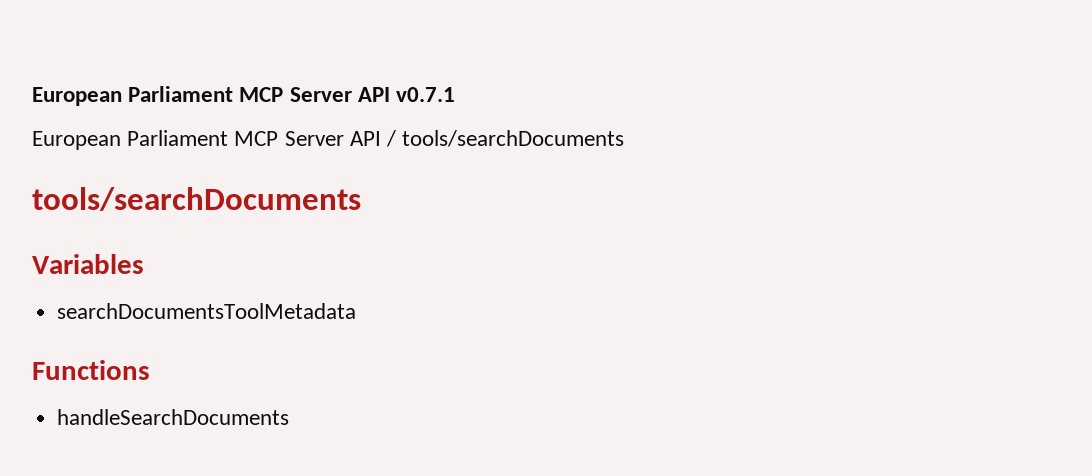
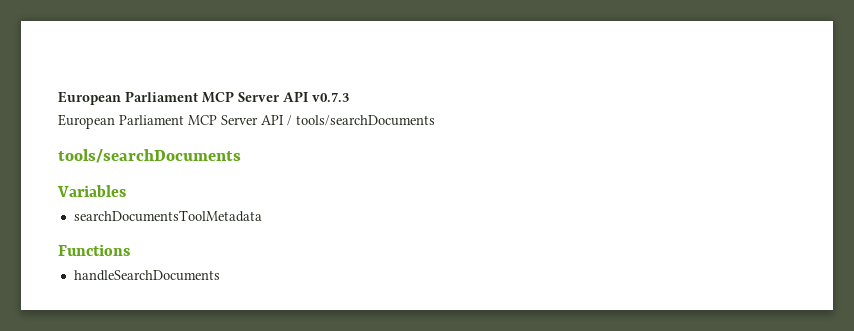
[32,86,456,106] European Parliament MCP Server API v0.7.1 -> [58,91,349,105] European Parliament MCP Server API v0.7.3

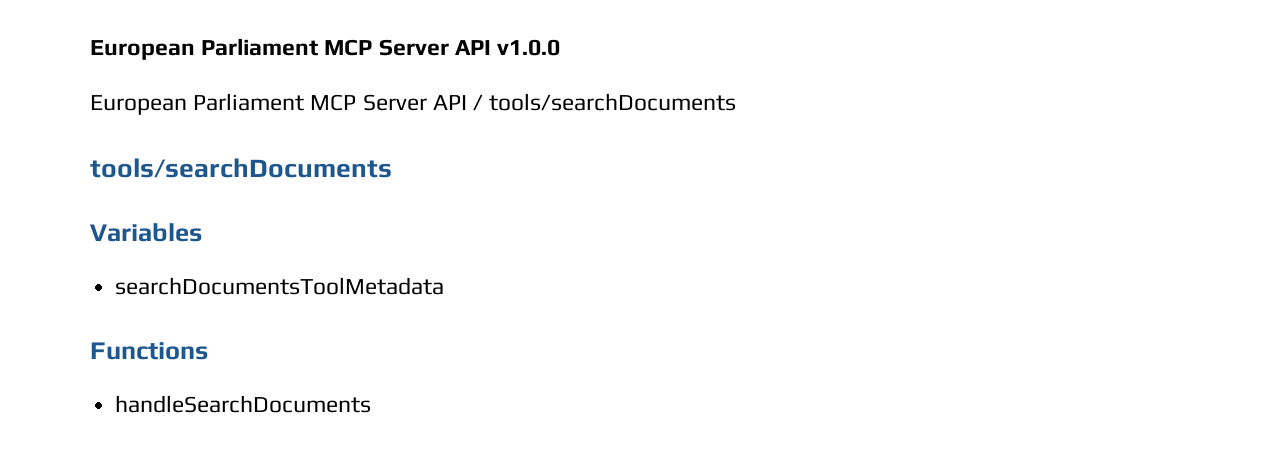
[58,91,349,105] European Parliament MCP Server API v0.7.3 -> [90,38,561,60] European Parliament MCP Server API v1.0.0

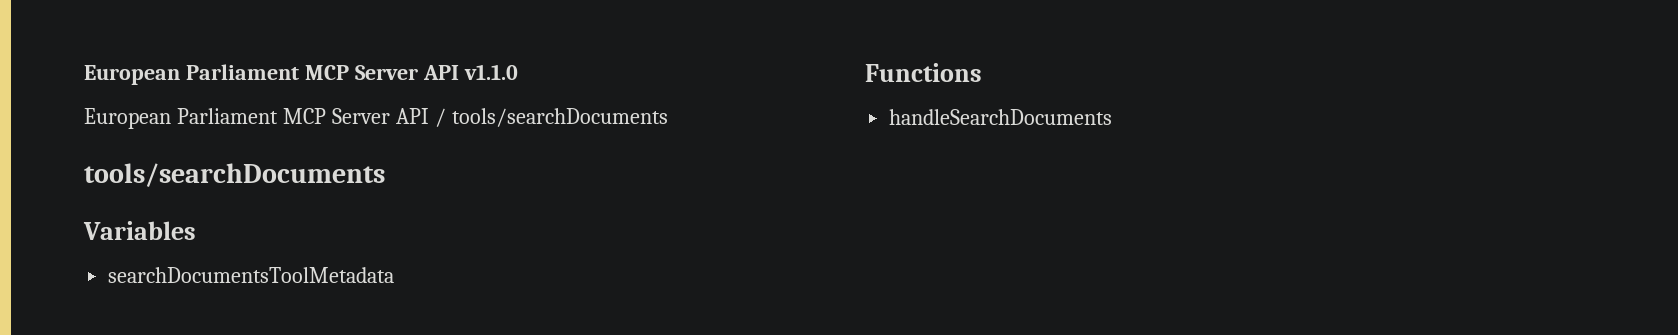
[90,38,561,60] European Parliament MCP Server API v1.0.0 -> [84,64,518,85] European Parliament MCP Server API v1.1.0

